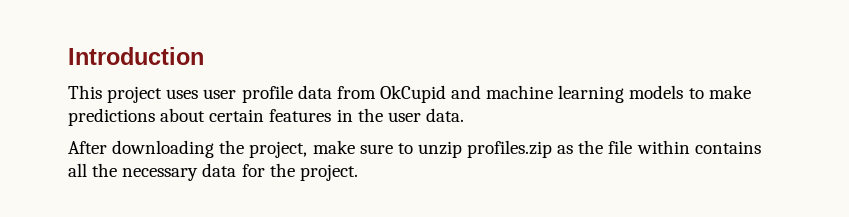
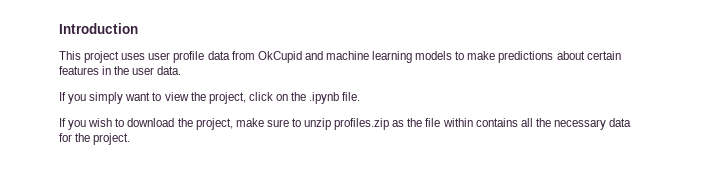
[68,140,215,158] After downloading -> [59,92,361,104] [59,118,175,130] If you simply want to view the project, click on the .ipynb file. // If you wish to download

